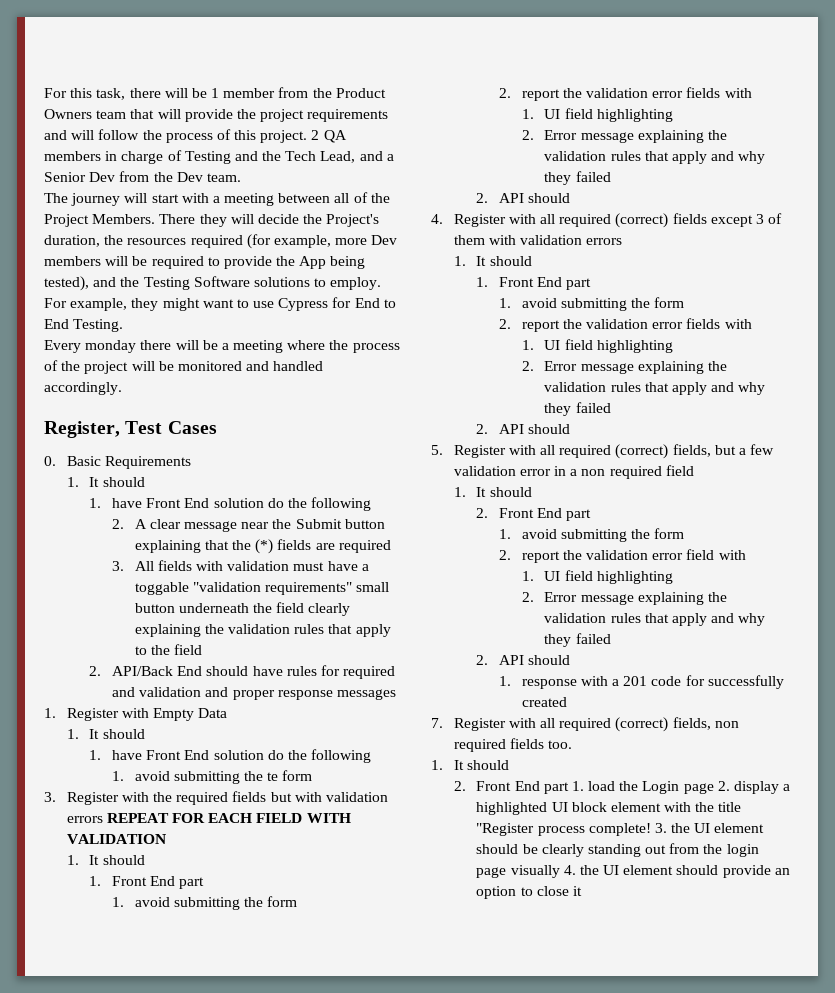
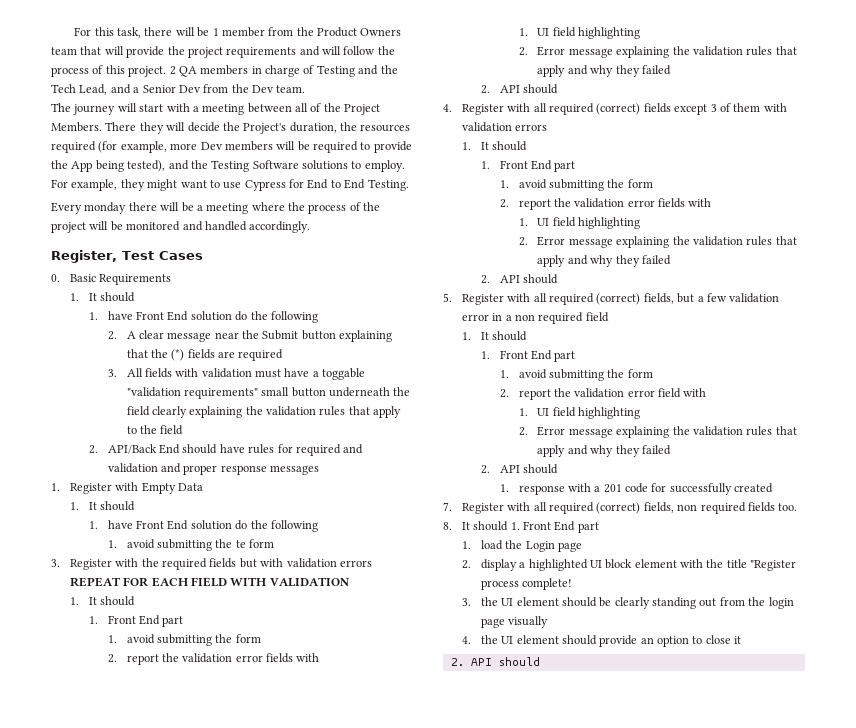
[476,508,489,518] 2. -> [480,351,490,359] 1.
[431,760,509,770] [453,781,569,794] 1. It should // 2. Front End part -> [443,521,599,533] 8. It should 1. Front End part //
(714, 788) none -> (582, 547) //
(651, 829) none -> (573, 584) //
(560, 871) none -> (549, 622) //
(582, 891) none -> [450,657,540,666] // 2. API should

